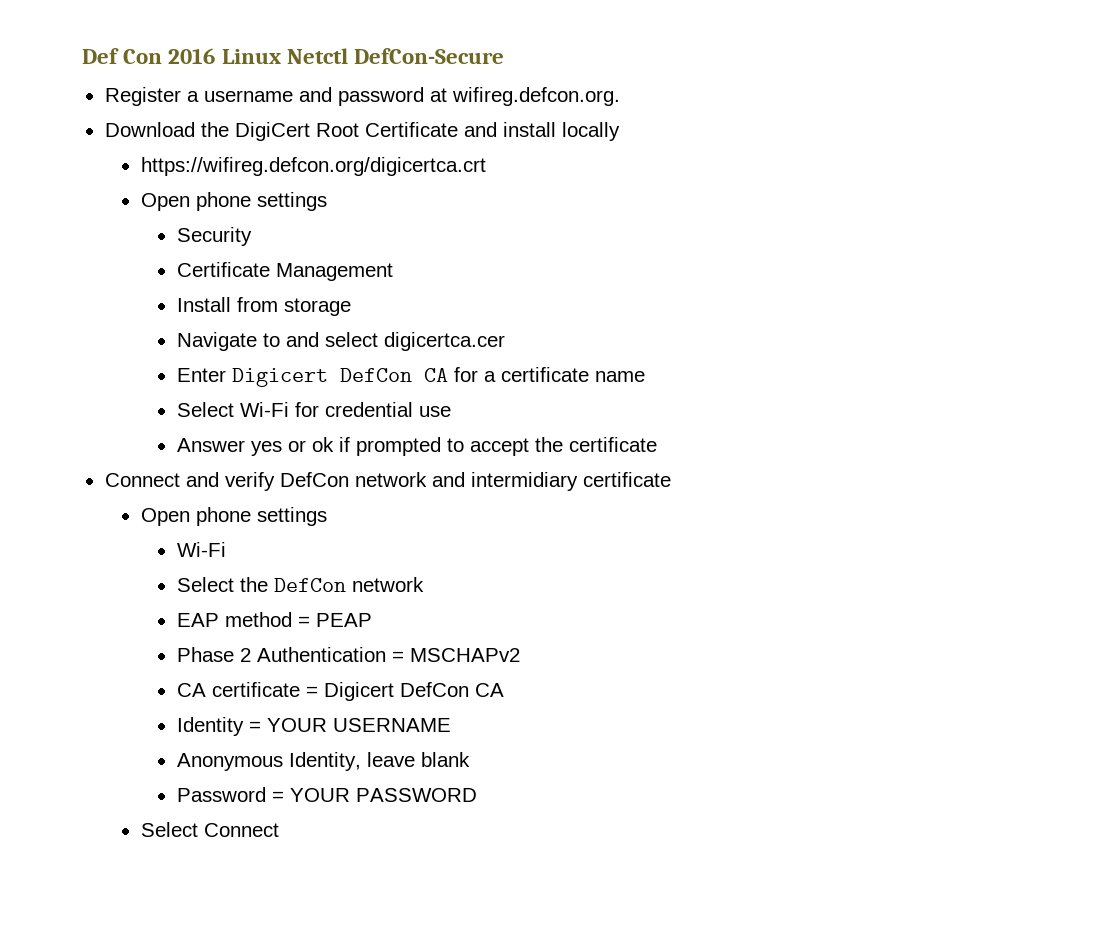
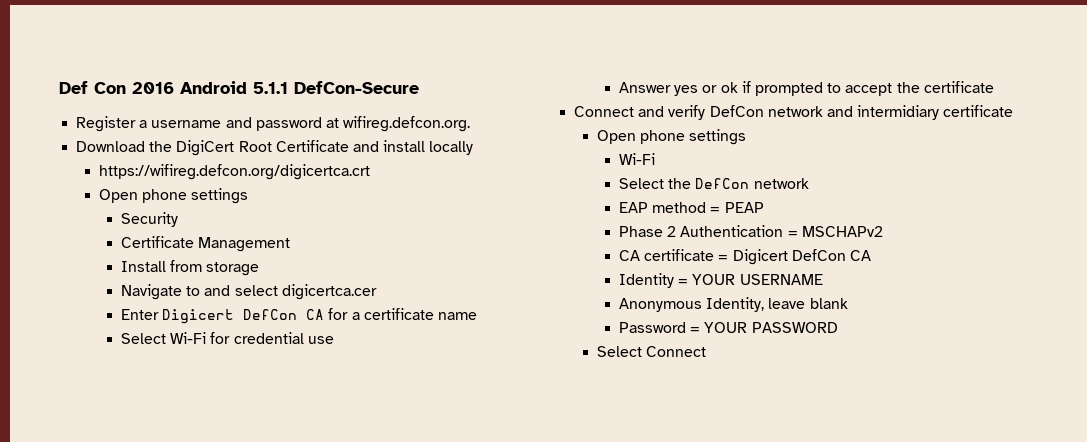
[221,48,348,64] Linux Netctl -> [180,81,288,94] Android 5.1.1

